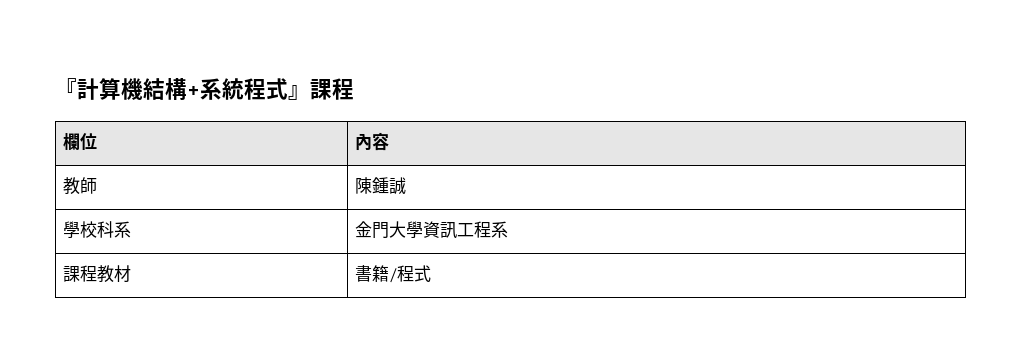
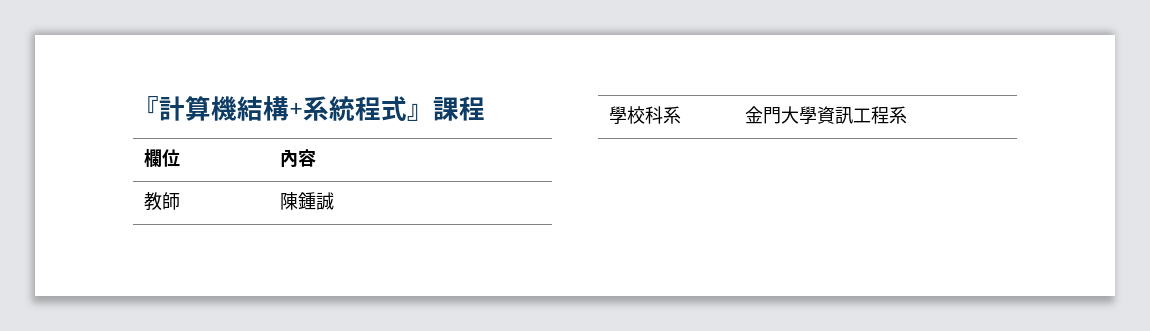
[63,265,132,283] [355,265,432,283] // 課程教材 | 書籍/程式 -> (907, 115) none

